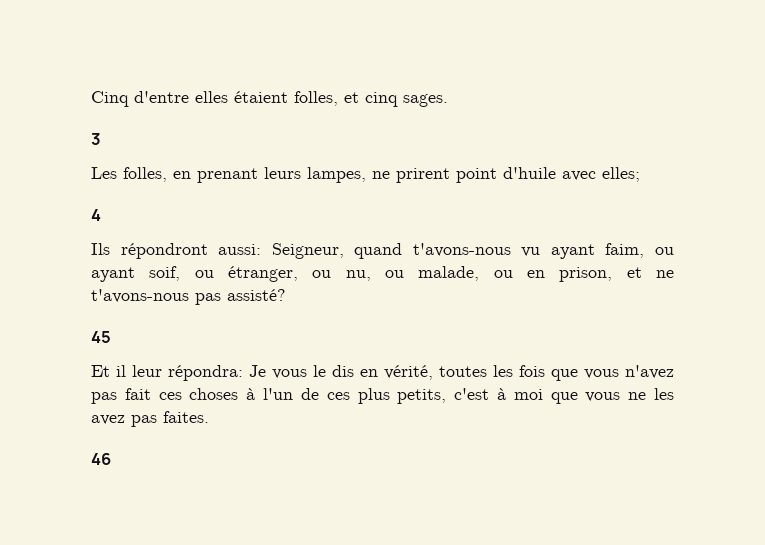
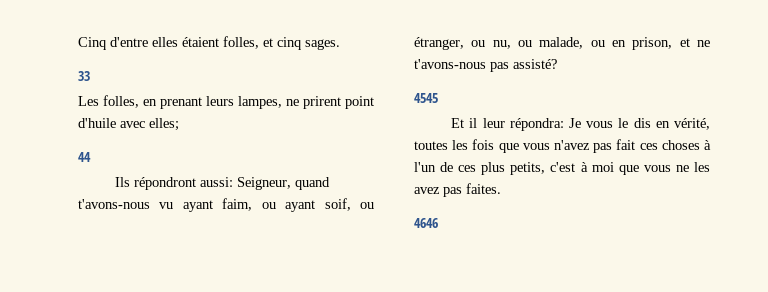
[91,133,101,145] 3 -> [78,71,90,81] 33
[91,209,101,221] 4 -> [78,152,91,162] 44
[91,331,111,343] 45 -> [414,93,438,103] 4545
[91,453,111,465] 46 -> [414,218,438,228] 4646

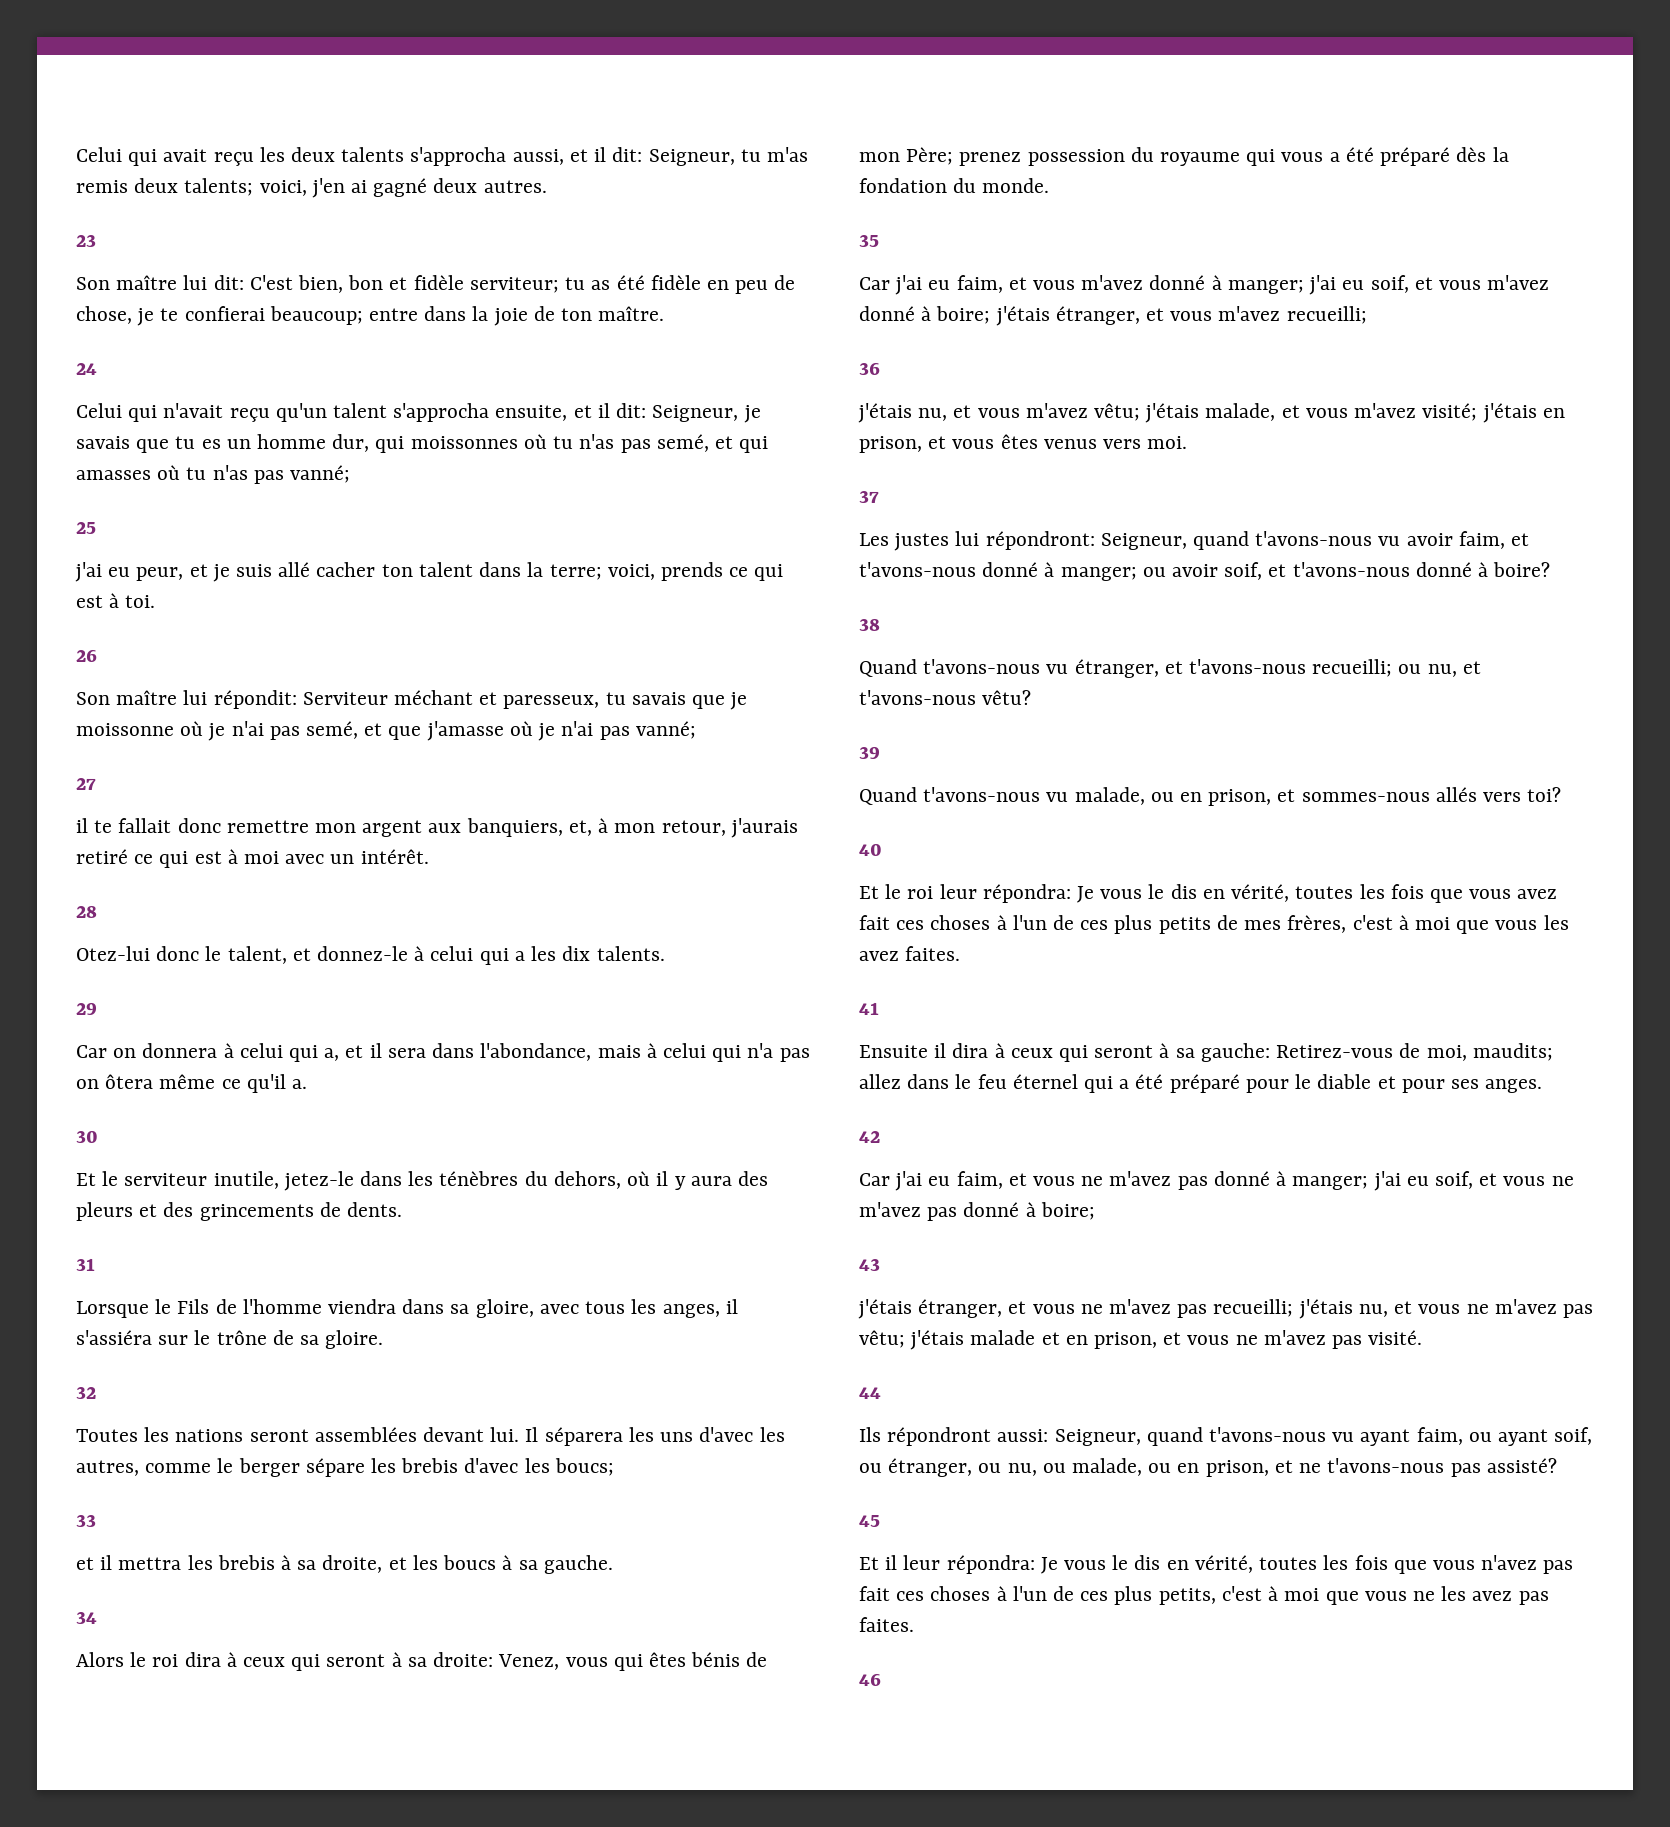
[78,36,340,50] [78,71,90,81] [78,95,374,109] [78,118,179,131] Cinq d'entre elles étaient folles, et cinq sages. // 33 // Les folles, en prenant leurs lampes, ne prirent point d'huile avec elles; -> [76,147,808,166] [76,178,547,198] [76,235,96,247] [76,275,796,294] [76,306,665,326] [76,363,97,375] [76,403,761,423] [76,434,769,453] [76,465,351,484] [76,522,96,534] [75,562,784,582] [76,593,156,608] [76,649,97,662] [76,690,748,710] [76,721,696,741] [76,778,96,790] [76,818,798,838] [76,849,429,868] [76,905,97,918] [76,946,665,965] [76,1002,97,1015] [76,1043,810,1062] [76,1074,308,1093] [76,1130,98,1143] [76,1171,768,1191] [76,1202,403,1221] [76,1258,95,1271] [76,1299,738,1318] [76,1330,384,1349] [76,1387,96,1399] [76,1427,785,1446] [76,1458,614,1477] [76,1515,96,1527] [76,1555,613,1574] [76,1612,97,1624] [76,1652,768,1671] [859,147,1509,166] [859,178,1050,193] [859,235,879,247] [859,275,1550,295] [859,306,1367,326] [859,362,880,375] [858,403,1565,423] [859,434,1188,453] [859,491,879,503] [859,531,1530,551] [859,562,1551,581] [859,618,880,631] [859,659,1481,678] [859,690,1032,705] [859,746,880,759] [859,787,1562,806] [859,843,882,856] [859,884,1558,903] [859,915,1569,934] [859,946,961,961] [859,1002,879,1015] [859,1043,1553,1062] [859,1074,1543,1093] [859,1131,880,1143] [859,1171,1574,1191] [859,1202,1095,1221] [859,1259,880,1271] [858,1299,1593,1319] [859,1330,1423,1350] Celui qui avait reçu les deux talents s'approcha aussi, et il dit: Seigneur, tu m'as remis deux talents; voici, j'en ai gagné deux autres. // 23 // Son maître lui dit: C'est bien, bon et fidèle serviteur; tu as été fidèle en peu de chose, je te confierai beaucoup; entre dans la joie de ton maître. // 24 // Celui qui n'avait reçu qu'un talent s'approcha ensuite, et il dit: Seigneur, je savais que tu es un homme dur, qui moissonnes où tu n'as pas semé, et qui amasses où tu n'as pas vanné; // 25 // j'ai eu peur, et je suis allé cacher ton talent dans la terre; voici, prends ce qui est à toi. // 26 // Son maître lui répondit: Serviteur méchant et paresseux, tu savais que je moissonne où je n'ai pas semé, et que j'amasse où je n'ai pas vanné; // 27 // il te fallait donc remettre mon argent aux banquiers, et, à mon retour, j'aurais retiré ce qui est à moi avec un intérêt. // 28 // Otez-lui donc le talent, et donnez-le à celui qui a les dix talents. // 29 // Car on donnera à celui qui a, et il sera dans l'abondance, mais à celui qui n'a pas on ôtera même ce qu'il a. // 30 // Et le serviteur inutile, jetez-le dans les ténèbres du dehors, où il y aura des pleurs et des grincements de dents. // 31 // Lorsque le Fils de l'homme viendra dans sa gloire, avec tous les anges, il s'assiéra sur le trône de sa gloire. // 32 // Toutes les nations seront assemblées devant lui. Il séparera les uns d'avec les autres, comme le berger sépare les brebis d'avec les boucs; // 33 // et il mettra les brebis à sa droite, et les boucs à sa gauche. // 34 // Alors le roi dira à ceux qui seront à sa droite: Venez, vous qui êtes bénis de mon Père; prenez possession du royaume qui vous a été préparé dès la fondation du monde. // 35 // Car j'ai eu faim, et vous m'avez donné à manger; j'ai eu soif, et vous m'avez donné à boire; j'étais étranger, et vous m'avez recueilli; // 36 // j'étais nu, et vous m'avez vêtu; j'étais malade, et vous m'avez visité; j'étais en prison, et vous êtes venus vers moi. // 37 // Les justes lui répondront: Seigneur, quand t'avons-nous vu avoir faim, et t'avons-nous donné à manger; ou avoir soif, et t'avons-nous donné à boire? // 38 // Quand t'avons-nous vu étranger, et t'avons-nous recueilli; ou nu, et t'avons-nous vêtu? // 39 // Quand t'avons-nous vu malade, ou en prison, et sommes-nous allés vers toi? // 40 // Et le roi leur répondra: Je vous le dis en vérité, toutes les fois que vous avez fait ces choses à l'un de ces plus petits de mes frères, c'est à moi que vous les avez faites. // 41 // Ensuite il dira à ceux qui seront à sa gauche: Retirez-vous de moi, maudits; allez dans le feu éternel qui a été préparé pour le diable et pour ses anges. // 42 // Car j'ai eu faim, et vous ne m'avez pas donné à manger; j'ai eu soif, et vous ne m'avez pas donné à boire; // 43 // j'étais étranger, et vous ne m'avez pas recueilli; j'étais nu, et vous ne m'avez pas vêtu; j'étais malade et en prison, et vous ne m'avez pas visité.
[414,93,438,103] 4545 -> [859,1515,880,1527] 45
[414,218,438,228] 4646 -> [859,1673,881,1686] 46

